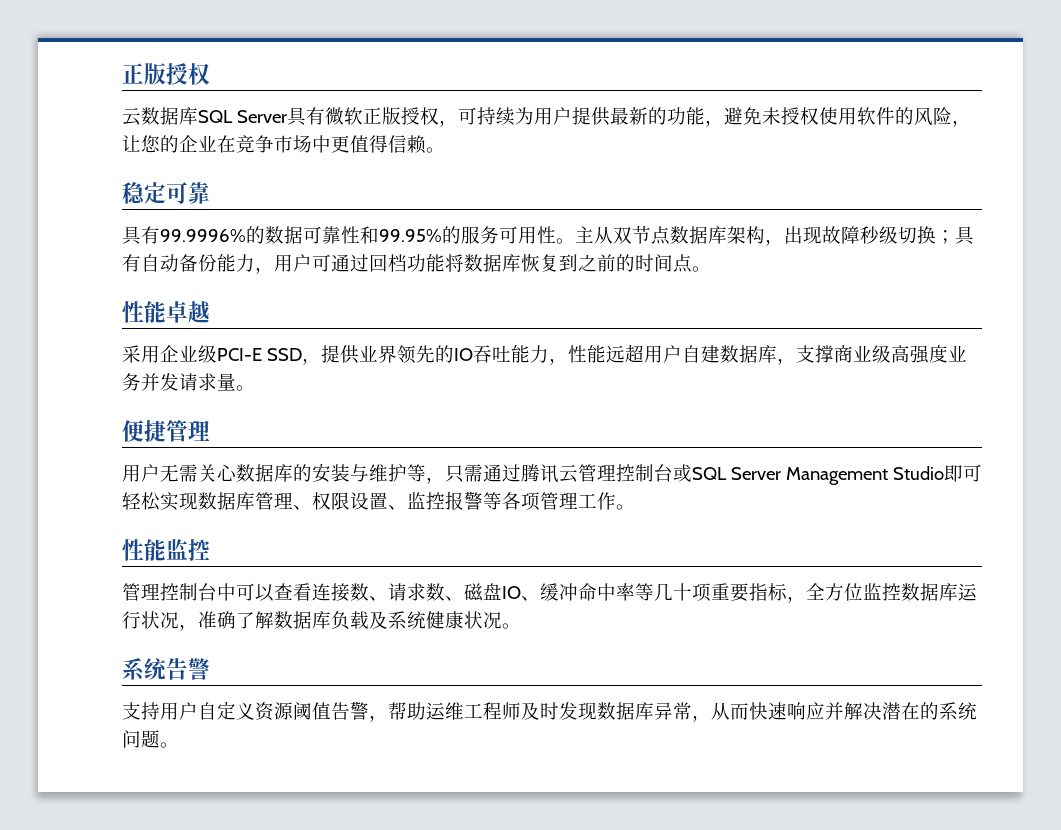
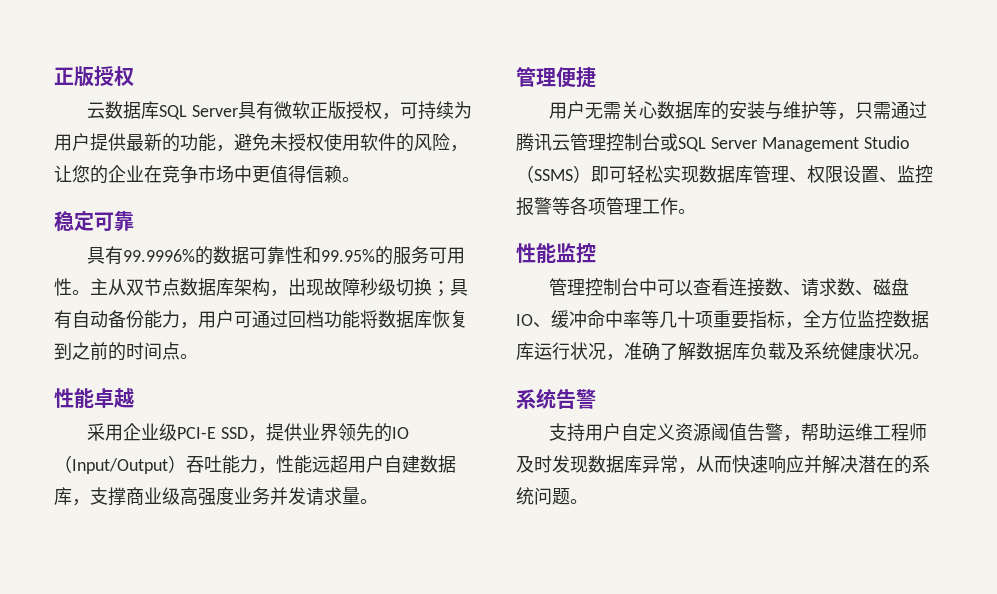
(473, 354) none -> [54,455,186,474] （Input/Output）
(255, 388) none -> [516,67,556,87] 管理
[166,420,210,442] 管理 -> (596, 77) none
(944, 473) none -> [516,165,591,183] （SSMS）

